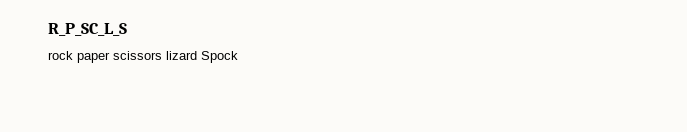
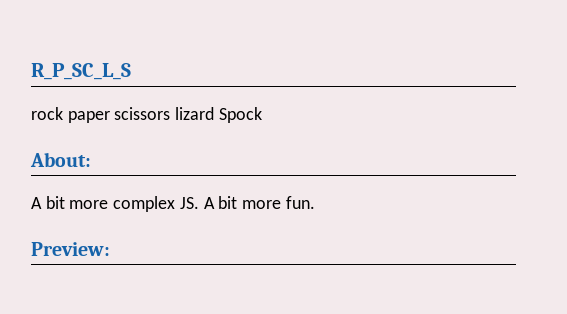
(238, 57) none -> [30,152,91,167] [31,196,315,212] [31,242,110,256] // About: // A bit more complex JS. A bit more fun. // Preview:

